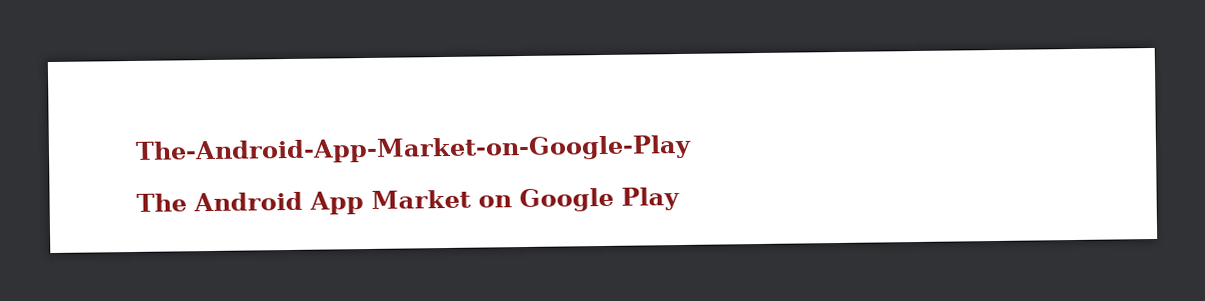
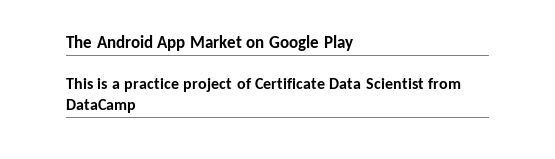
[135,134,692,165] The-Android-App-Market-on-Google-Play // -> (66, 41) none
(680, 199) none -> [66,78,461,92] [66,99,136,113] // This is a practice project of Certificate Data Scientist from DataCamp

